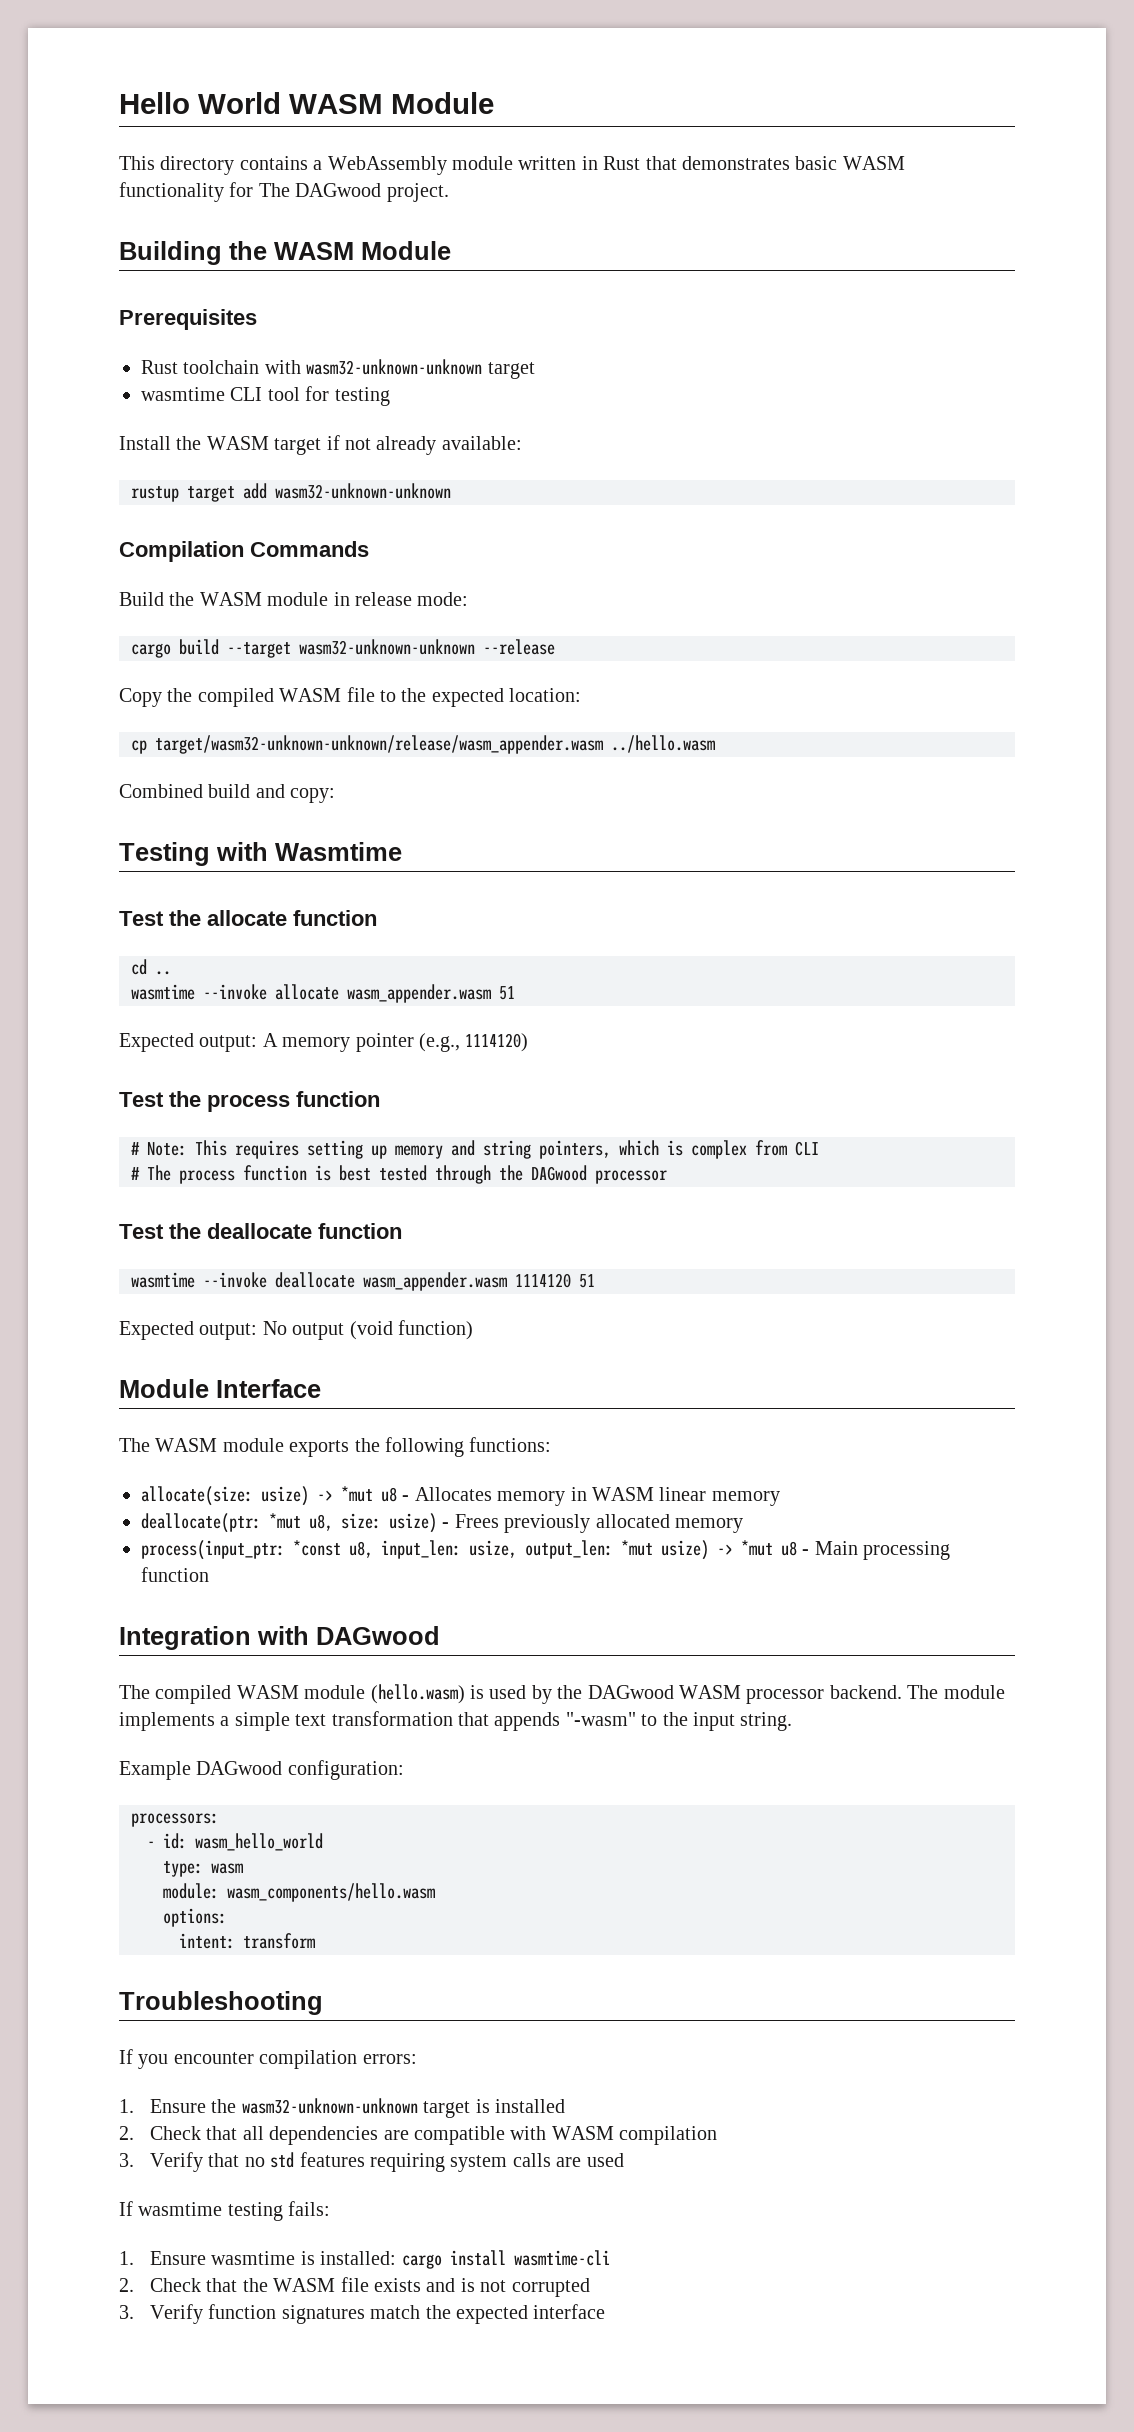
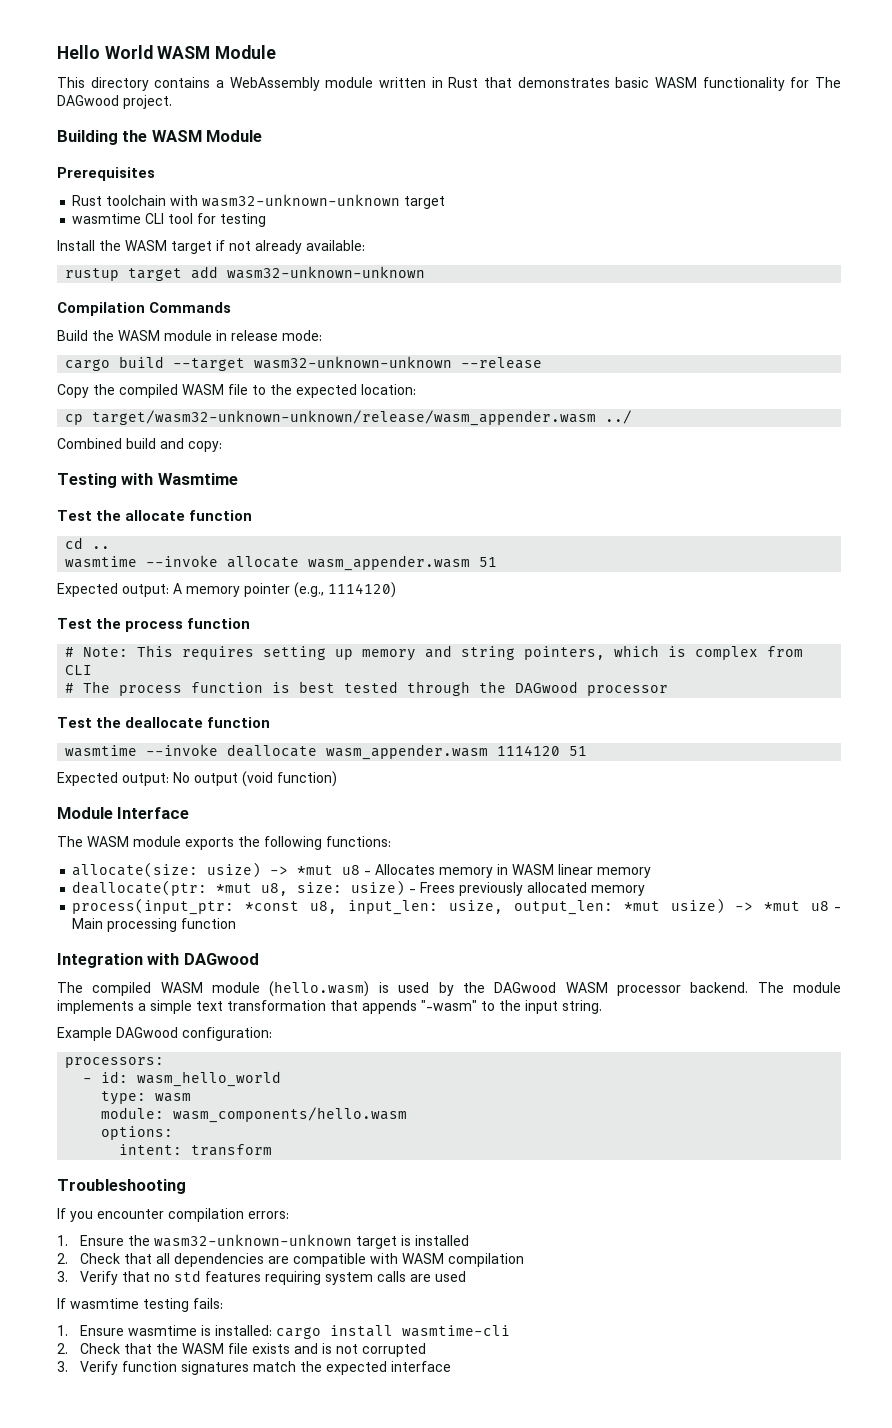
[611,735,715,753] ../hello.wasm -> [605,410,633,424] ../

